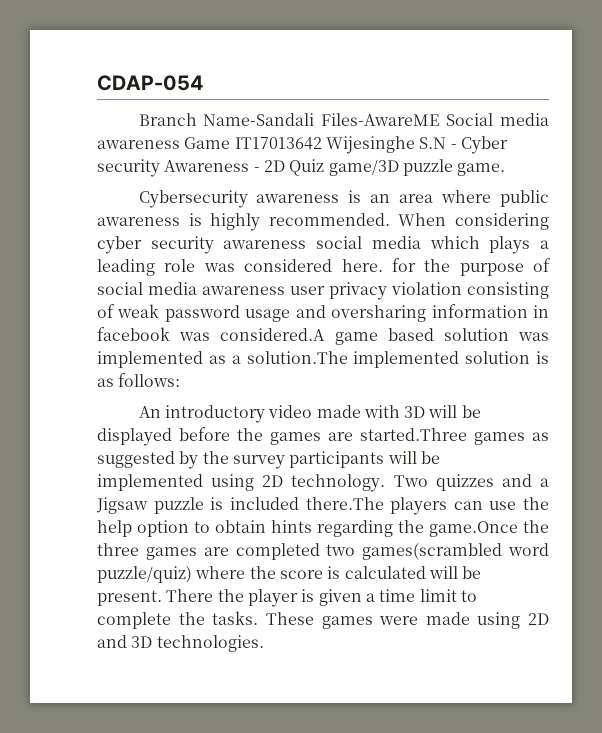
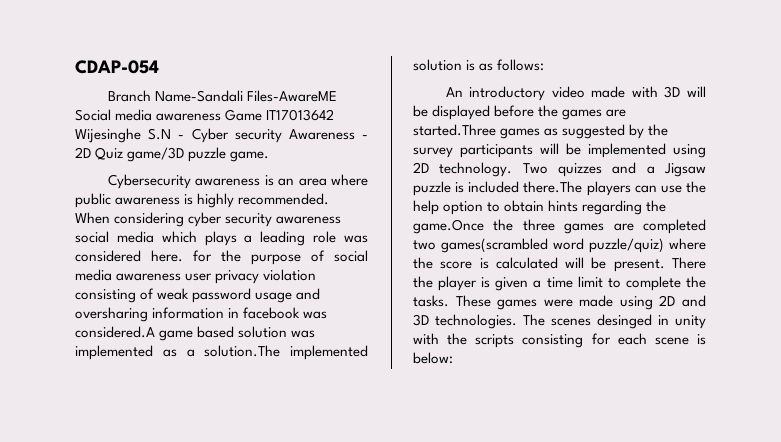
(264, 643) none -> [523,314,706,329] [413,333,706,348] [413,352,453,364] The scenes desinged in unity with the scripts consisting for each scene is below:

